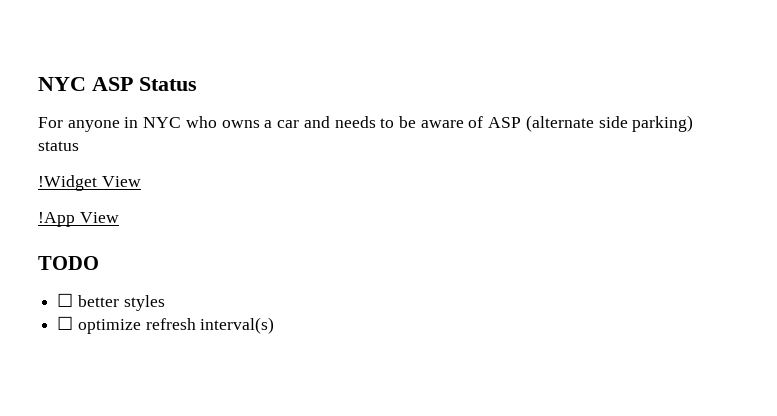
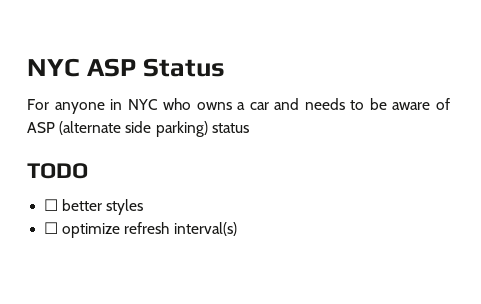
[38,175,141,191] [38,212,119,227] // !Widget View // !App View -> (249, 128) none

